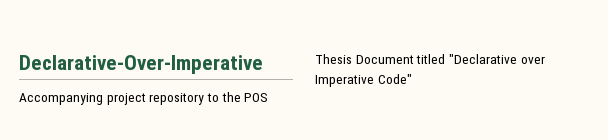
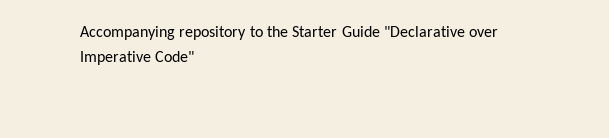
[19,55,263,74] [19,92,269,105] [315,54,446,64] Declarative-Over-Imperative // Accompanying project repository to the POS Thesis Document titled -> [80,26,380,40] Accompanying repository to the Starter Guide

